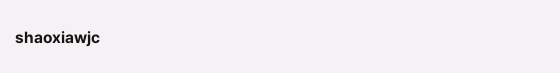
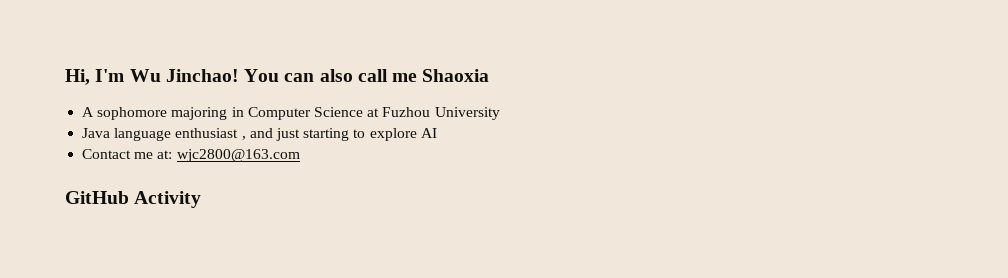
[15,31,100,47] shaoxiawjc -> [65,69,490,85] [82,107,500,120] [82,128,437,141] [82,149,300,162] [65,191,202,208] Hi, I'm Wu Jinchao! You can also call me Shaoxia // A sophomore majoring in Computer Science at Fuzhou University // Java language enthusiast , and just starting to explore AI // Contact me at: wjc2800@163.com // GitHub Activity

